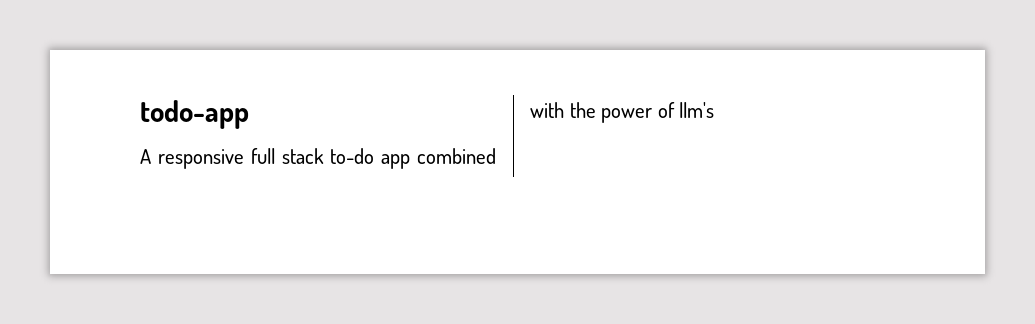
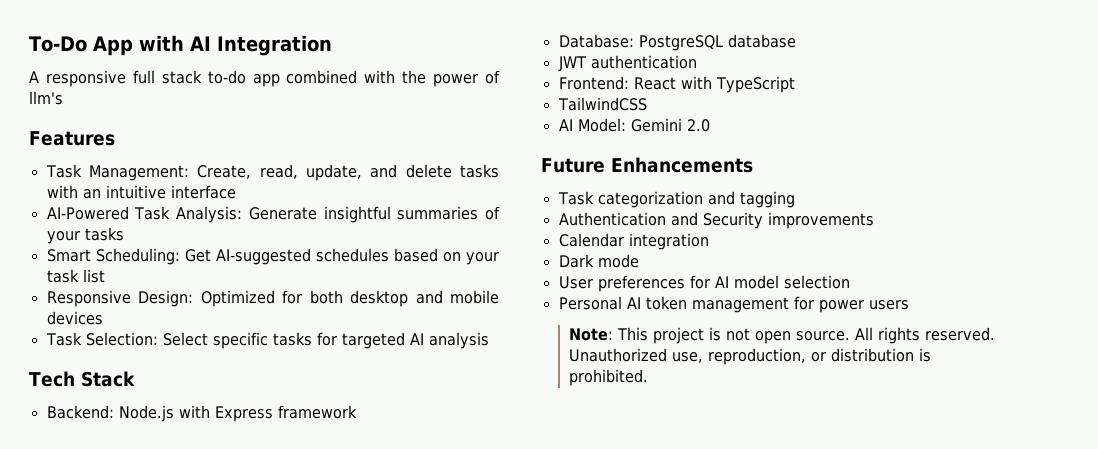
[140,100,249,129] todo-app -> [29,35,332,56] To-Do App with AI Integration
(715, 110) none -> [29,131,115,146] [45,164,499,181] [46,185,236,199] [46,206,500,223] [46,227,124,244] [46,248,500,265] [46,269,105,283] [46,290,499,307] [46,311,103,325] [45,332,489,349] [29,371,135,387] [46,405,357,422] [558,34,796,51] [557,55,697,72] [558,76,795,93] [557,97,647,111] [558,118,710,132] [541,157,753,173] [557,191,795,208] [558,212,874,229] [558,233,709,250] [558,254,639,268] [558,275,850,292] [558,296,909,313] [569,327,996,344] [569,348,932,365] [569,369,649,386] // Features // Task Management: Create, read, update, and delete tasks with an intuitive interface // AI-Powered Task Analysis: Generate insightful summaries of your tasks // Smart Scheduling: Get AI-suggested schedules based on your task list // Responsive Design: Optimized for both desktop and mobile devices // Task Selection: Select specific tasks for targeted AI analysis // Tech Stack // Backend: Node.js with Express framework // Database: PostgreSQL database // JWT authentication // Frontend: React with TypeScript // TailwindCSS // AI Model: Gemini 2.0 // Future Enhancements // Task categorization and tagging // Authentication and Security improvements // Calendar integration // Dark mode // User preferences for AI model selection // Personal AI token management for power users // Note: This project is not open source. All rights reserved. Unauthorized use, reproduction, or distribution is prohibited.

